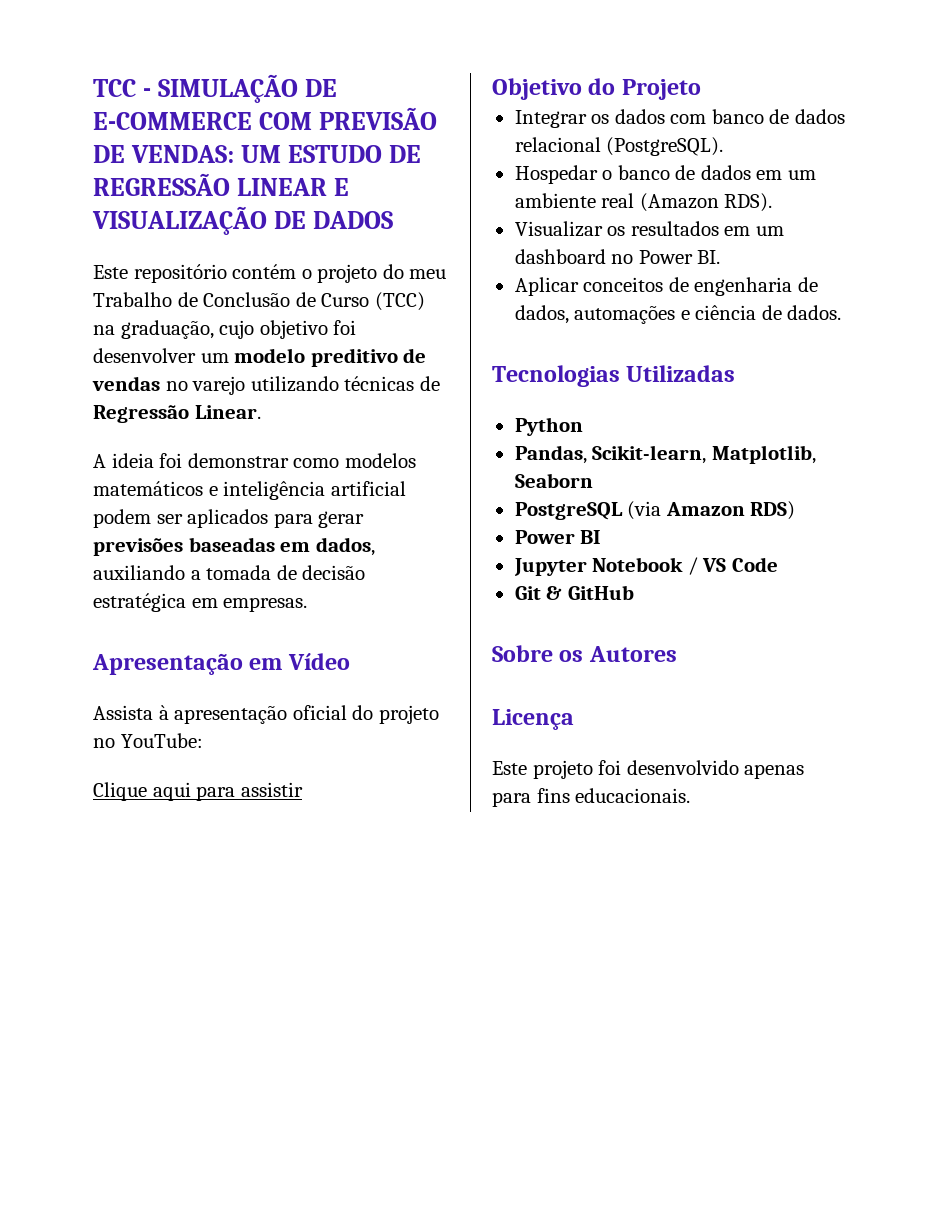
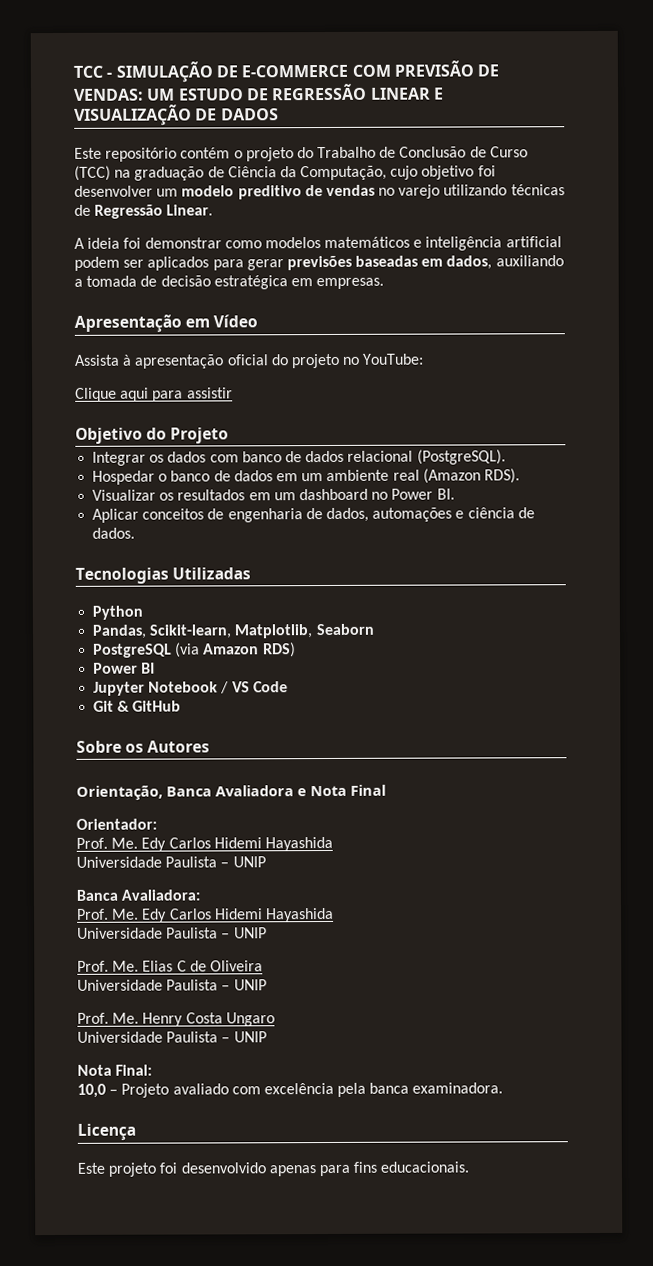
[409,269,447,279] meu -> (314, 153) none
[120,320,214,339] graduação, -> [134,165,388,181] graduação de Ciência da Computação,
(677, 654) none -> [76,784,386,801] [76,818,157,830] [76,836,333,852] [76,856,266,868] [76,889,201,901] [77,907,334,923] [77,927,267,939] [77,960,263,972] [77,979,267,991] [77,1012,275,1027] [77,1031,267,1043] [77,1064,153,1076] [77,1082,504,1098] // Orientação, Banca Avaliadora e Nota Final // Orientador: // Prof. Me. Edy Carlos Hidemi Hayashida // Universidade Paulista – UNIP // Banca Avaliadora: // Prof. Me. Edy Carlos Hidemi Hayashida // Universidade Paulista – UNIP // Prof. Me. Elias C de Oliveira // Universidade Paulista – UNIP // Prof. Me. Henry Costa Ungaro // Universidade Paulista – UNIP // Nota Final: // 10,0 – Projeto avaliado com excelência pela banca examinadora.

